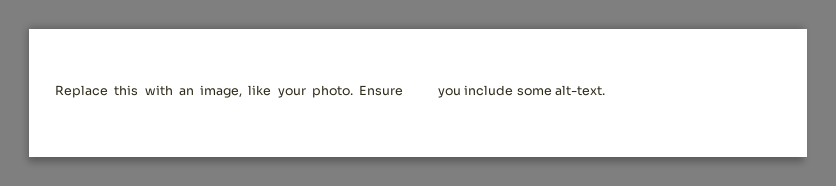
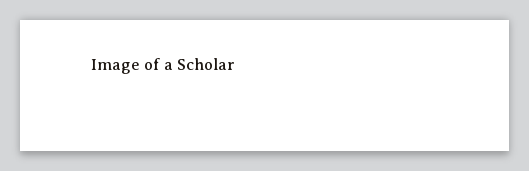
[55,85,606,98] Replace this with an image, like your photo. Ensure you include some alt-text. -> [91,58,235,74] Image of a Scholar

